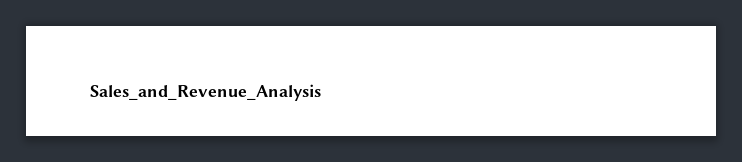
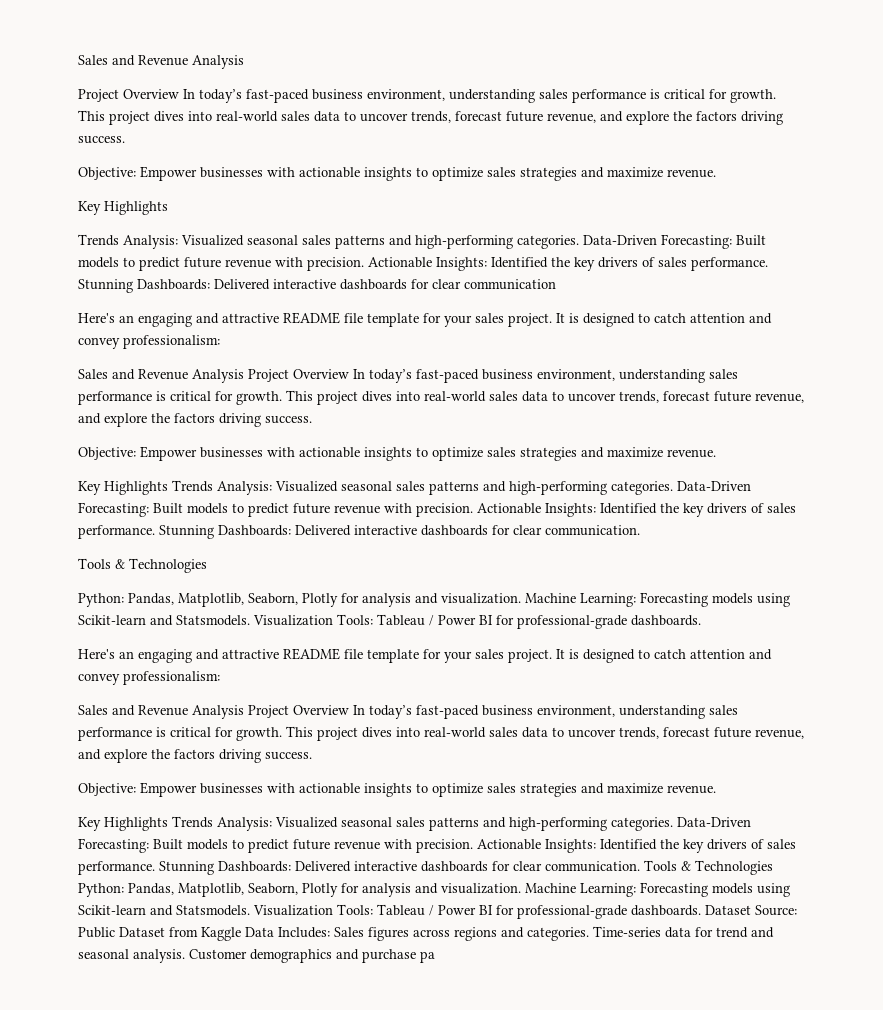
[90,84,321,101] Sales_and_Revenue_Analysis -> [78,55,244,69] [78,89,776,103] [78,110,783,125] [78,136,125,144] [78,166,716,181] [78,201,168,215] [78,234,766,249] [78,257,768,271] [78,279,556,293] [78,312,772,327] [78,335,220,349] [78,369,738,383] [78,390,804,405] [78,413,312,427] [78,446,716,461] [78,480,751,495] [78,502,796,517] [78,525,640,539] [78,558,207,573] [78,592,790,607] [78,614,701,629] [78,648,772,663] [78,671,220,685] [78,705,738,719] [78,726,804,741] [78,749,312,763] [78,782,716,797] [78,816,751,831] [78,838,796,853] [78,860,773,875] [78,882,790,897] [78,904,797,919] [78,926,774,941] [78,949,435,963] Sales and Revenue Analysis // Project Overview In today’s fast-paced business environment, understanding sales performance is critical for growth. This project dives into real-world sales data to uncover trends, forecast future revenue, and explore the factors driving success. // Objective: Empower businesses with actionable insights to optimize sales strategies and maximize revenue. // Key Highlights // Trends Analysis: Visualized seasonal sales patterns and high-performing categories. Data-Driven Forecasting: Built models to predict future revenue with precision. Actionable Insights: Identified the key drivers of sales performance. Stunning Dashboards: Delivered interactive dashboards for clear communication // Here's an engaging and attractive README file template for your sales project. It is designed to catch attention and convey professionalism: // Sales and Revenue Analysis Project Overview In today’s fast-paced business environment, understanding sales performance is critical for growth. This project dives into real-world sales data to uncover trends, forecast future revenue, and explore the factors driving success. // Objective: Empower businesses with actionable insights to optimize sales strategies and maximize revenue. // Key Highlights Trends Analysis: Visualized seasonal sales patterns and high-performing categories. Data-Driven Forecasting: Built models to predict future revenue with precision. Actionable Insights: Identified the key drivers of sales performance. Stunning Dashboards: Delivered interactive dashboards for clear communication. // Tools & Technologies // Python: Pandas, Matplotlib, Seaborn, Plotly for analysis and visualization. Machine Learning: Forecasting models using Scikit-learn and Statsmodels. Visualization Tools: Tableau / Power BI for professional-grade dashboards. // Here's an engaging and attractive README file template for your sales project. It is designed to catch attention and convey professionalism: // Sales and Revenue Analysis Project Overview In today’s fast-paced business environment, understanding sales performance is critical for growth. This project dives into real-world sales data to uncover trends, forecast future revenue, and explore the factors driving success. // Objective: Empower businesses with actionable insights to optimize sales strategies and maximize revenue. // Key Highlights Trends Analysis: Visualized seasonal sales patterns and high-performing categories. Data-Driven Forecasting: Built models to predict future revenue with precision. Actionable Insights: Identified the key drivers of sales performance. Stunning Dashboards: Delivered interactive dashboards for clear communication. Tools & Technologies Python: Pandas, Matplotlib, Seaborn, Plotly for analysis and visualization. Machine Learning: Forecasting models using Scikit-learn and Statsmodels. Visualization Tools: Tableau / Power BI for professional-grade dashboards. Dataset Source: Public Dataset from Kaggle Data Includes: Sales figures across regions and categories. Time-series data for trend and seasonal analysis. Customer demographics and purchase pa

